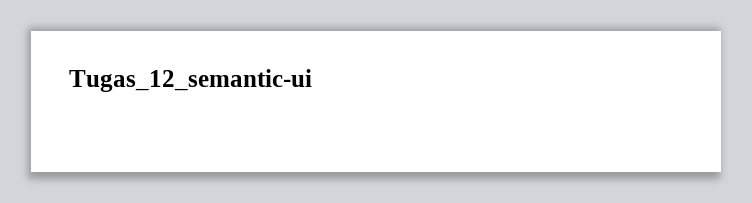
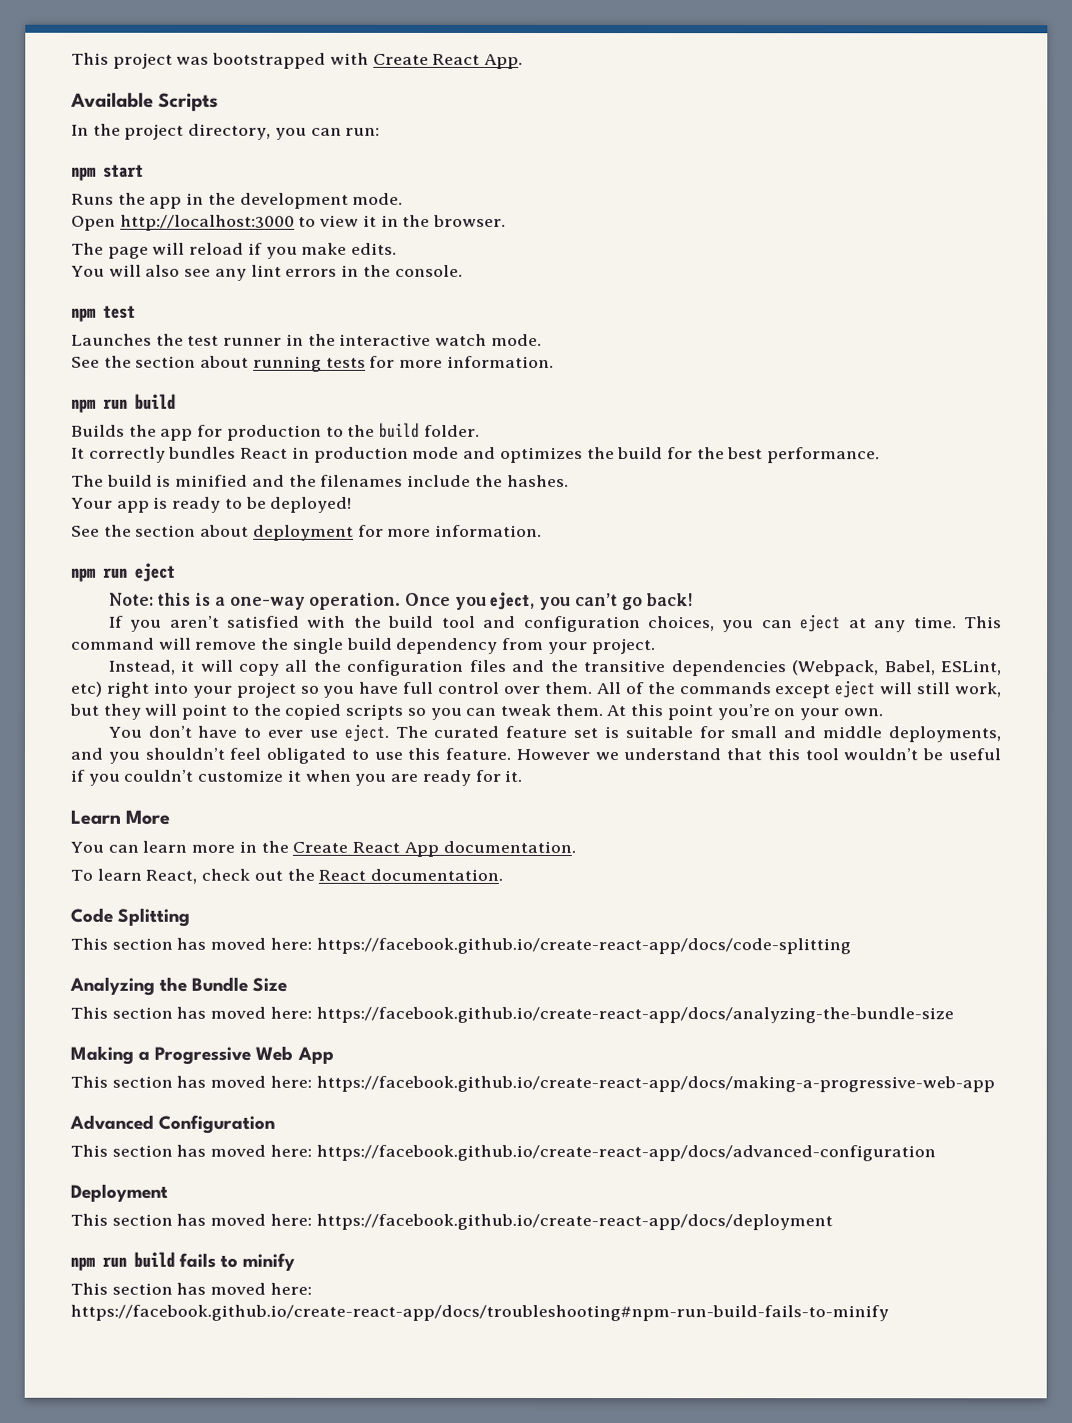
[69,69,312,92] Tugas_12_semantic-ui -> [71,52,524,69] [70,92,220,112] [71,123,381,140] [71,164,144,181] [71,192,404,209] [71,214,507,231] [71,242,398,259] [71,264,463,281] [71,305,136,322] [71,333,542,347] [71,355,554,372] [71,393,176,413] [71,422,480,441] [71,446,881,464] [71,474,569,488] [71,496,353,513] [71,524,543,541] [71,562,176,582] [108,591,695,611] [108,614,1002,633] [71,637,656,655] [108,659,1003,677] [71,680,1002,699] [69,703,884,721] [107,723,1002,743] [70,747,1001,764] [70,769,523,786] [70,809,171,825] [70,840,576,857] [70,868,504,884] [70,907,191,927] [70,937,851,955] [69,976,288,996] [70,1006,954,1024] [70,1045,334,1065] [70,1075,995,1093] [69,1114,276,1134] [70,1144,936,1162] [70,1183,168,1202] [70,1213,833,1231] [70,1251,296,1271] [70,1282,312,1295] [70,1304,889,1322] This project was bootstrapped with Create React App. // Available Scripts // In the project directory, you can run: // npm start // Runs the app in the development mode. // Open http://localhost:3000 to view it in the browser. // The page will reload if you make edits. // You will also see any lint errors in the console. // npm test // Launches the test runner in the interactive watch mode. // See the section about running tests for more information. // npm run build // Builds the app for production to the build folder. // It correctly bundles React in production mode and optimizes the build for the best performance. // The build is minified and the filenames include the hashes. // Your app is ready to be deployed! // See the section about deployment for more information. // npm run eject // Note: this is a one-way operation. Once you eject, you can’t go back! // If you aren’t satisfied with the build tool and configuration choices, you can eject at any time. This command will remove the single build dependency from your project. // Instead, it will copy all the configuration files and the transitive dependencies (Webpack, Babel, ESLint, etc) right into your project so you have full control over them. All of the commands except eject will still work, but they will point to the copied scripts so you can tweak them. At this point you’re on your own. // You don’t have to ever use eject. The curated feature set is suitable for small and middle deployments, and you shouldn’t feel obligated to use this feature. However we understand that this tool wouldn’t be useful if you couldn’t customize it when you are ready for it. // Learn More // You can learn more in the Create React App documentation. // To learn React, check out the React documentation. // Code Splitting // This section has moved here: https://facebook.github.io/create-react-app/docs/code-splitting // Analyzing the Bundle Size // This section has moved here: https://facebook.github.io/create-react-app/docs/analyzing-the-bundle-size // Making a Progressive Web App // This section has moved here: https://facebook.github.io/create-react-app/docs/making-a-progressive-web-app // Advanced Configuration // This section has moved here: https://facebook.github.io/create-react-app/docs/advanced-configuration // Deployment // This section has moved here: https://facebook.github.io/create-react-app/docs/deployment // npm run build fails to minify // This section has moved here: https://facebook.github.io/create-react-app/docs/troubleshooting#npm-run-build-fails-to-minify

